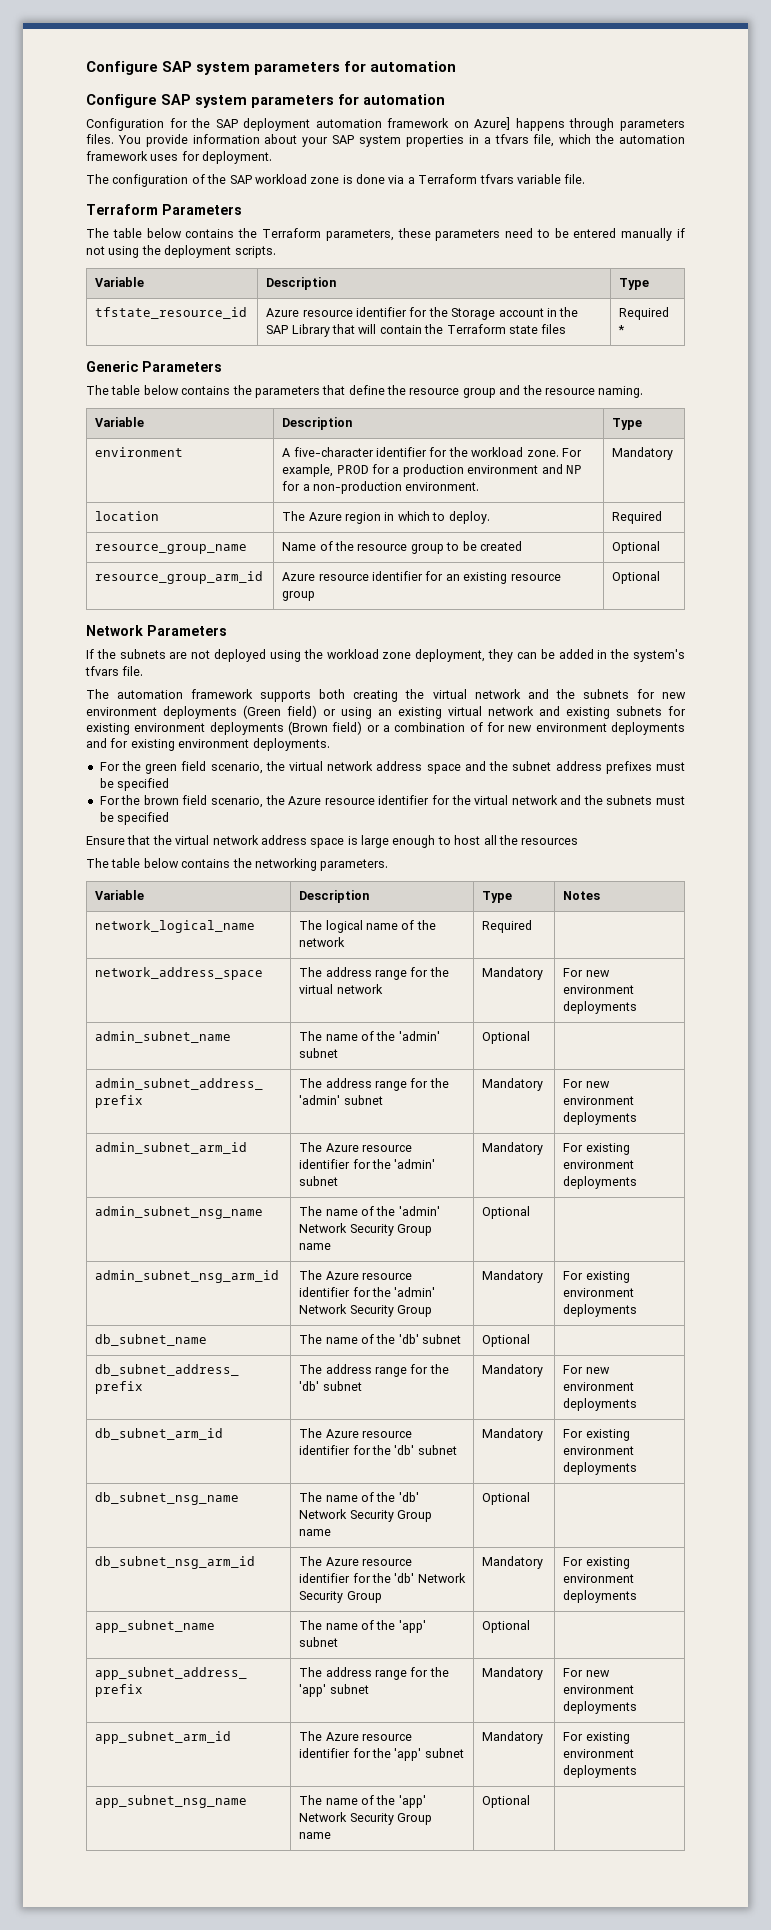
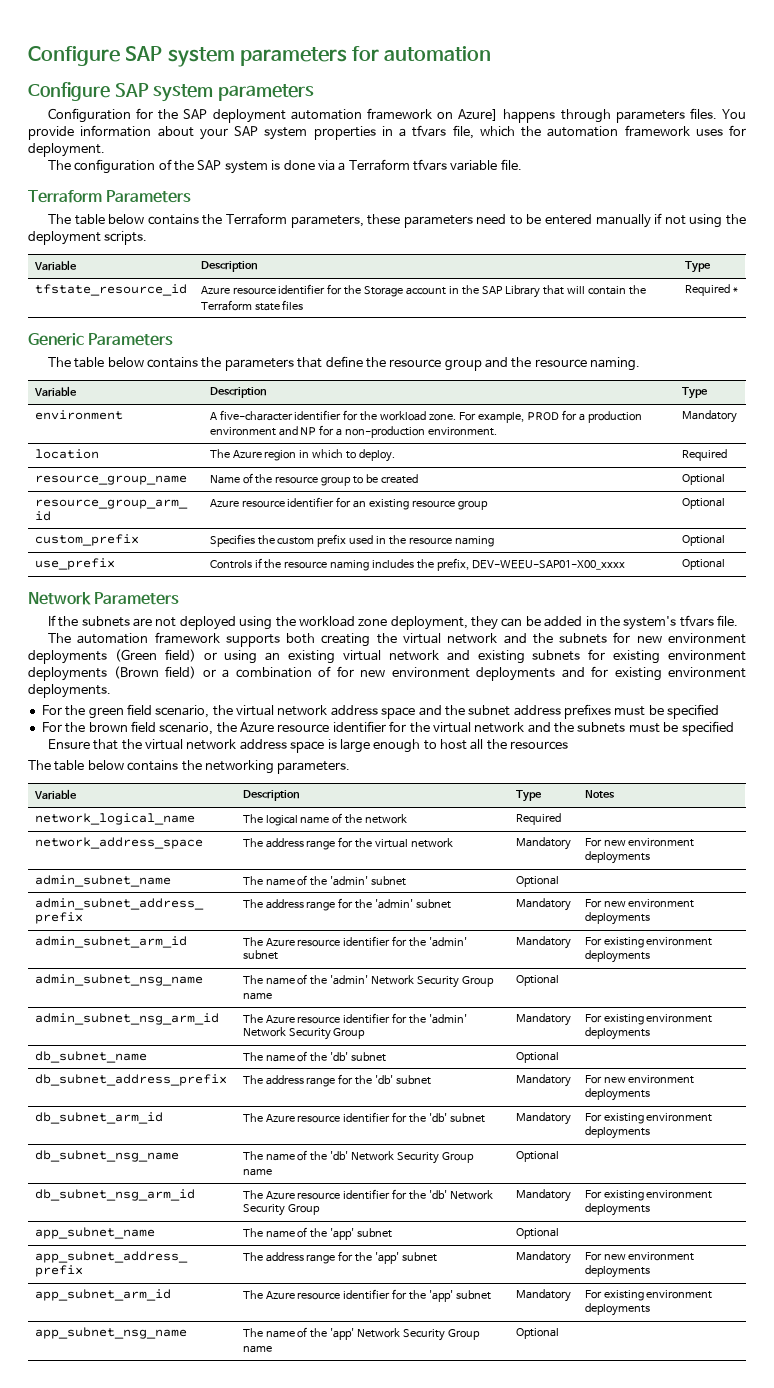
[338,94,445,105] for automation -> (315, 92) none
[254,174,340,184] workload zone -> [224,161,268,174] system
(661, 577) none -> [34,534,139,546] [209,534,495,547] [681,535,725,546] [34,558,115,570] [209,558,626,571] [681,559,725,570] // custom_prefix | Specifies the custom prefix used in the resource naming | Optional // use_prefix | Controls if the resource naming includes the prefix, DEV-WEEU-SAP01-X00_xxxx | Optional

